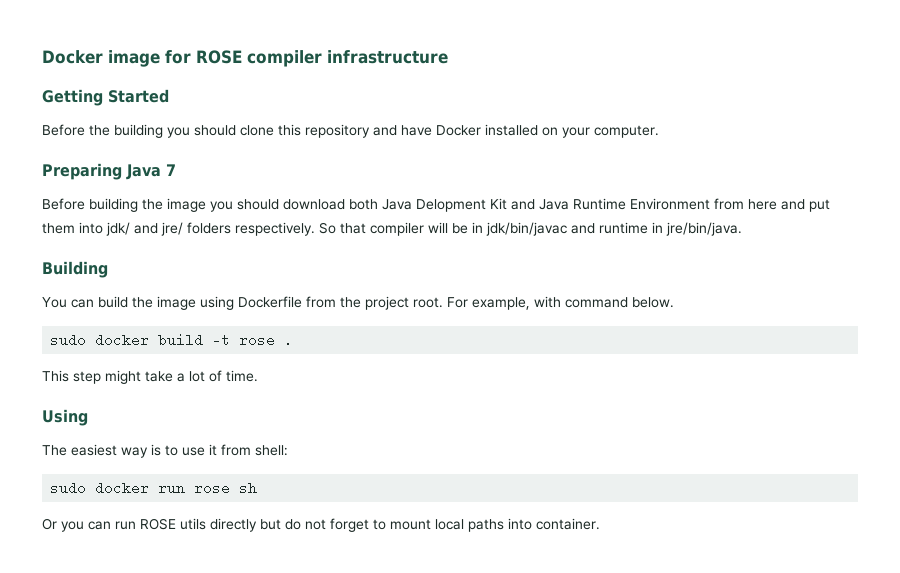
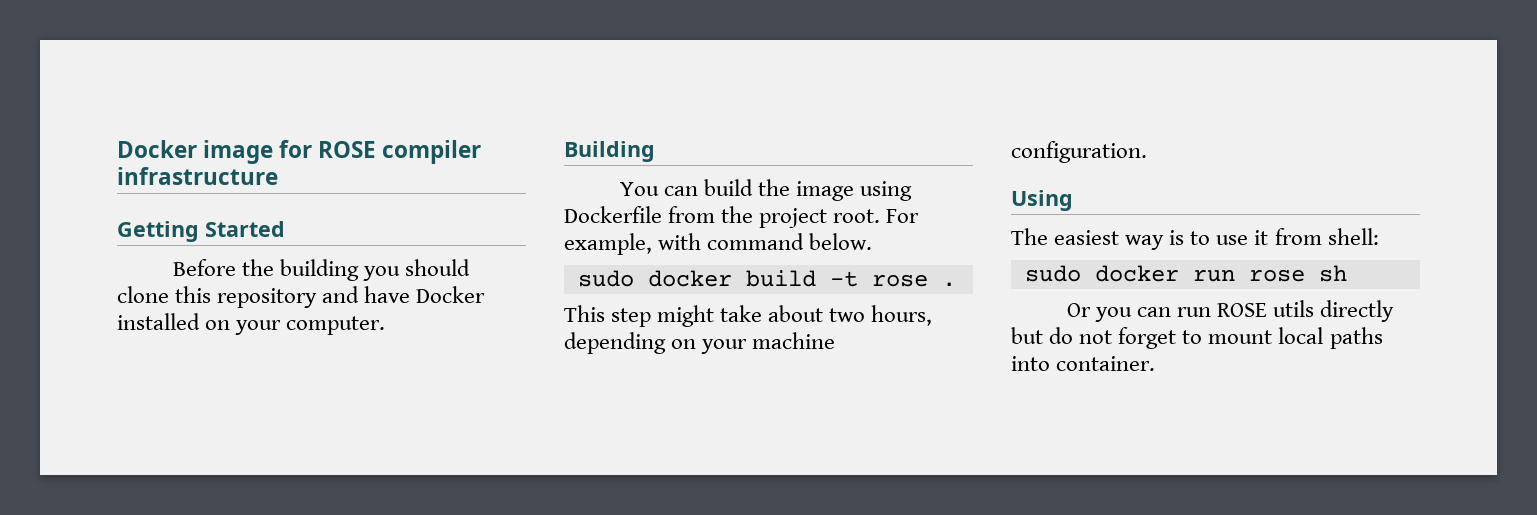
[42,163,176,180] [42,198,830,212] [42,222,742,236] // Preparing Java 7 // Before building the image you should download both Java Delopment Kit and Java Runtime Environment from here and put them into jdk/ and jre/ folders respectively. So that compiler will be in jdk/bin/javac and runtime in jre/bin/java. -> (386, 325) none
[177,370,258,382] a lot of time. -> [768,305,933,326] [564,332,836,354] [1011,141,1147,163] about two hours, depending on your machine configuration.

